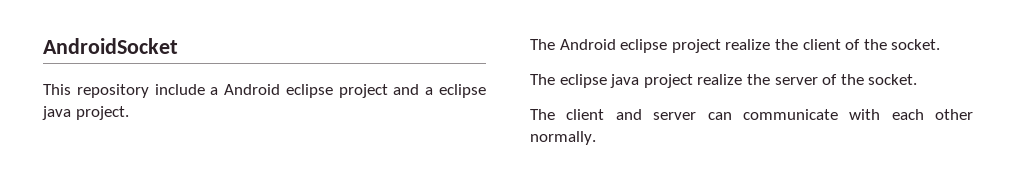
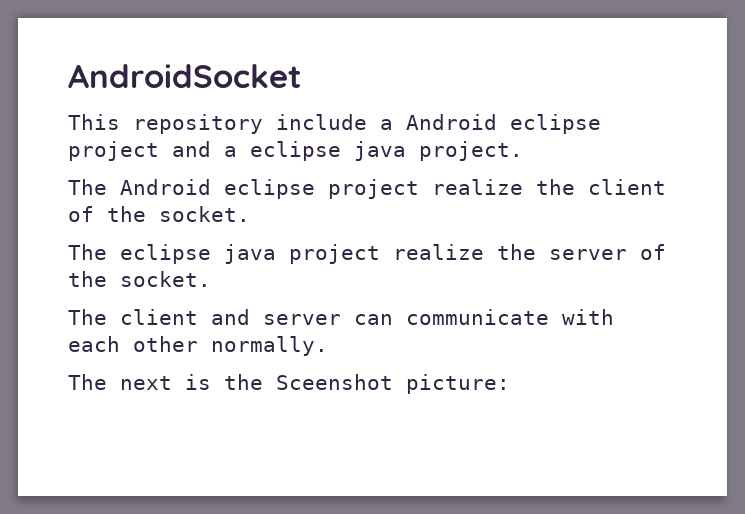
(596, 138) none -> [68,374,510,394] // The next is the Sceenshot picture:

